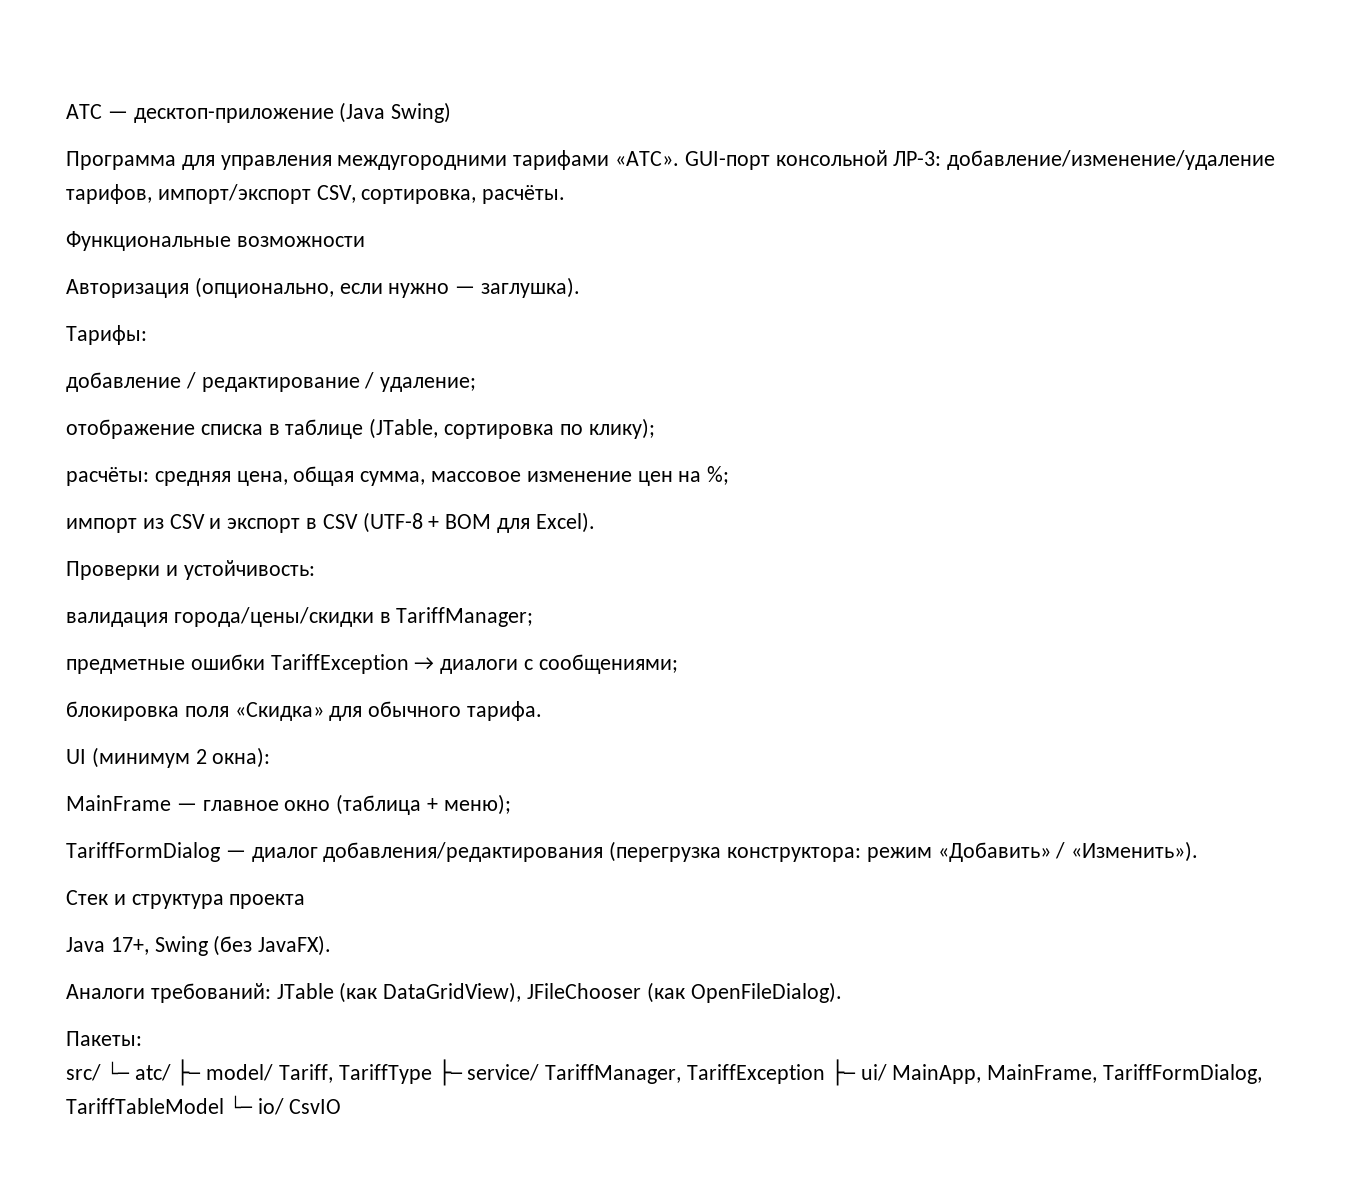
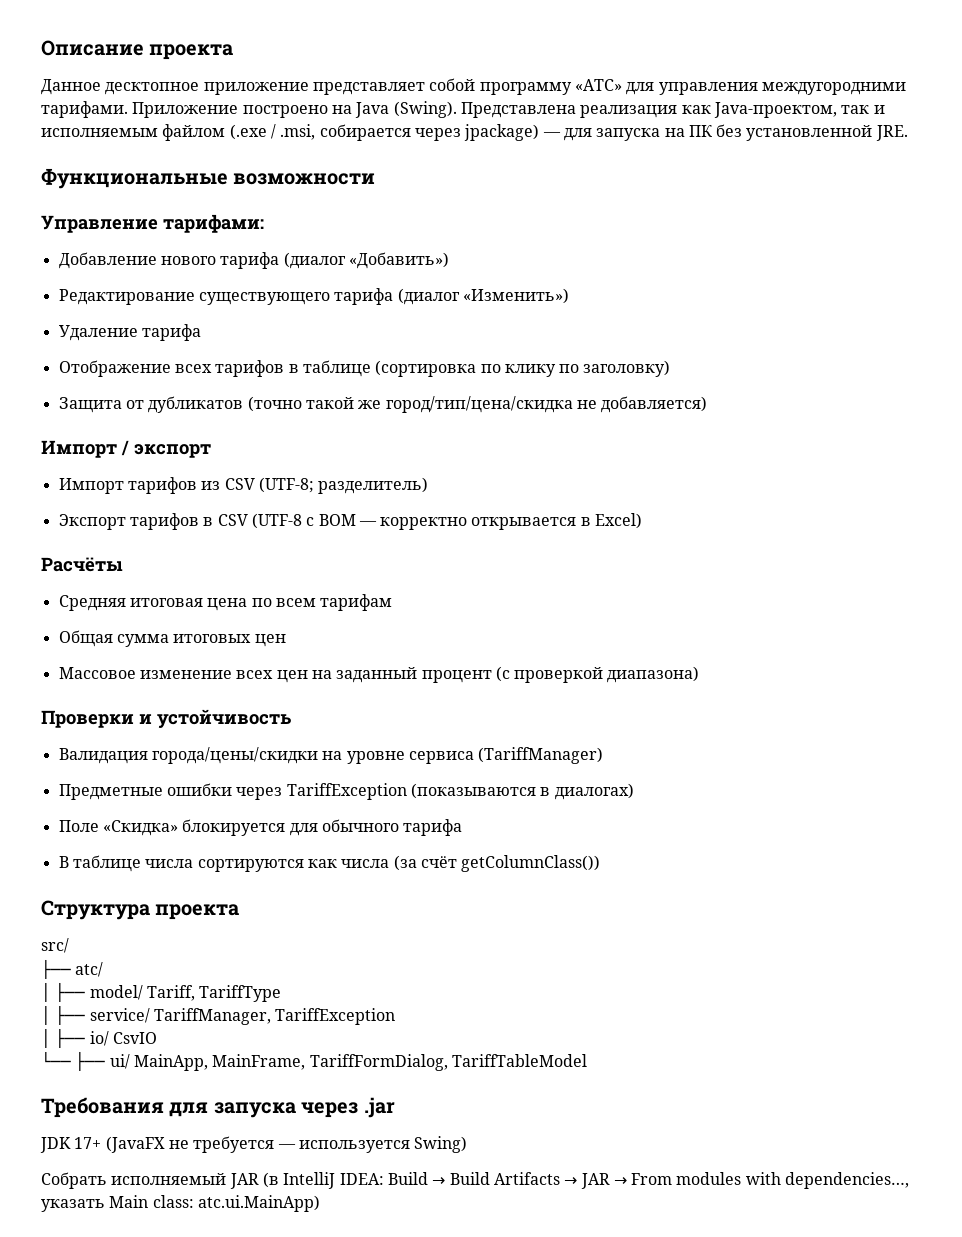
[66,102,452,123] [66,150,1276,170] [66,184,566,204] [66,231,365,251] [66,277,581,298] [66,325,147,345] [66,372,477,392] [66,418,655,439] [66,466,730,486] [66,512,595,533] [66,560,315,580] [66,607,534,627] [66,654,678,674] [66,701,543,721] [66,747,271,768] [66,794,511,815] [66,841,1199,862] [66,890,306,909] [66,935,332,956] [66,982,842,1003] [66,1031,142,1046] [66,1059,202,1086] ATC — десктоп-приложение (Java Swing) // Программа для управления междугородними тарифами «АТС». GUI-порт консольной ЛР-3: добавление/изменение/удаление тарифов, импорт/экспорт CSV, сортировка, расчёты. // Функциональные возможности // Авторизация (опционально, если нужно — заглушка). // Тарифы: // добавление / редактирование / удаление; // отображение списка в таблице (JTable, сортировка по клику); // расчёты: средняя цена, общая сумма, массовое изменение цен на %; // импорт из CSV и экспорт в CSV (UTF-8 + BOM для Excel). // Проверки и устойчивость: // валидация города/цены/скидки в TariffManager; // предметные ошибки TariffException → диалоги с сообщениями; // блокировка поля «Скидка» для обычного тарифа. // UI (минимум 2 окна): // MainFrame — главное окно (таблица + меню); // TariffFormDialog — диалог добавления/редактирования (перегрузка конструктора: режим «Добавить» / «Изменить»). // Стек и структура проекта // Java 17+, Swing (без JavaFX). // Аналоги требований: JTable (как DataGridView), JFileChooser (как OpenFileDialog). // Пакеты: // src/ └─ atc/ ├─ -> [41,40,234,60] [41,78,906,95] [41,101,885,118] [41,124,908,141] [41,168,376,189] [41,214,264,233] [58,252,449,269] [58,288,569,305] [58,324,201,341] [58,360,671,377] [58,396,708,413] [41,440,211,458] [58,477,429,494] [58,513,643,530] [41,557,123,572] [58,594,393,611] [58,630,286,647] [58,666,700,683] [41,709,291,728] [58,747,604,764] [58,783,634,800] [58,819,463,836] [58,855,601,872] [41,900,240,920] [41,938,69,953] [41,959,104,979] [41,982,86,1002] Описание проекта // Данное десктопное приложение представляет собой программу «АТС» для управления междугородними тарифами. Приложение построено на Java (Swing). Представлена реализация как Java-проектом, так и исполняемым файлом (.exe / .msi, собирается через jpackage) — для запуска на ПК без установленной JRE. // Функциональные возможности // Управление тарифами: // Добавление нового тарифа (диалог «Добавить») // Редактирование существующего тарифа (диалог «Изменить») // Удаление тарифа // Отображение всех тарифов в таблице (сортировка по клику по заголовку) // Защита от дубликатов (точно такой же город/тип/цена/скидка не добавляется) // Импорт / экспорт // Импорт тарифов из CSV (UTF-8; разделитель) // Экспорт тарифов в CSV (UTF-8 с BOM — корректно открывается в Excel) // Расчёты // Средняя итоговая цена по всем тарифам // Общая сумма итоговых цен // Массовое изменение всех цен на заданный процент (с проверкой диапазона) // Проверки и устойчивость // Валидация города/цены/скидки на уровне сервиса (TariffManager) // Предметные ошибки через TariffException (показываются в диалогах) // Поле «Скидка» блокируется для обычного тарифа // В таблице числа сортируются как числа (за счёт getColumnClass()) // Структура проекта // src/ // ├── atc/ // │ ├──
[437,1059,463,1086] ├─ -> [41,1005,86,1025] // │ ├──
[830,1059,856,1086] ├─ -> [41,1028,157,1048] [41,1051,106,1071] // │ ├── io/ CsvIO // └── ├──
[229,1095,342,1115] └─ io/ CsvIO -> [41,1097,395,1118] [40,1136,468,1153] [41,1172,910,1189] [41,1195,320,1212] // Требования для запуска через .jar // JDK 17+ (JavaFX не требуется — используется Swing) // Собрать исполняемый JAR (в IntelliJ IDEA: Build → Build Artifacts → JAR → From modules with dependencies…, указать Main class: atc.ui.MainApp)

